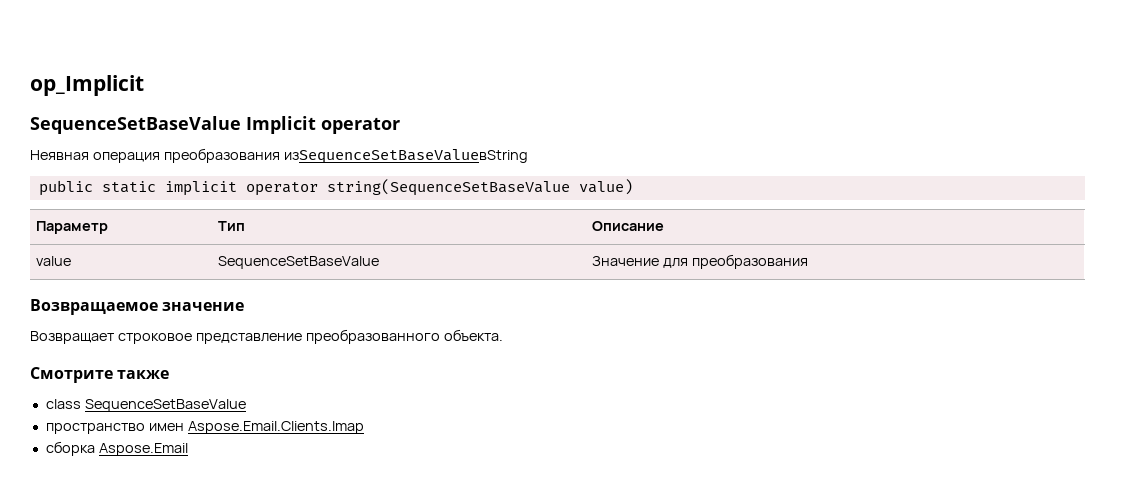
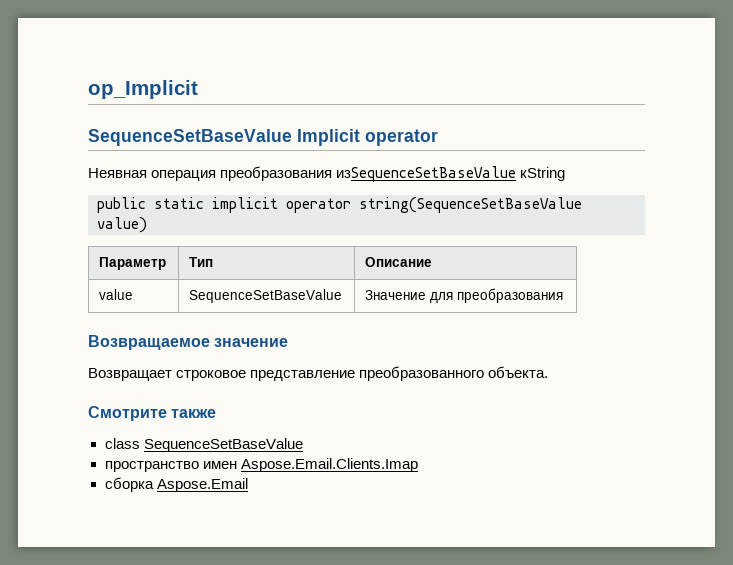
[283,149,528,164] изSequenceSetBaseValueвString -> [336,166,566,182] изSequenceSetBaseValue кString

